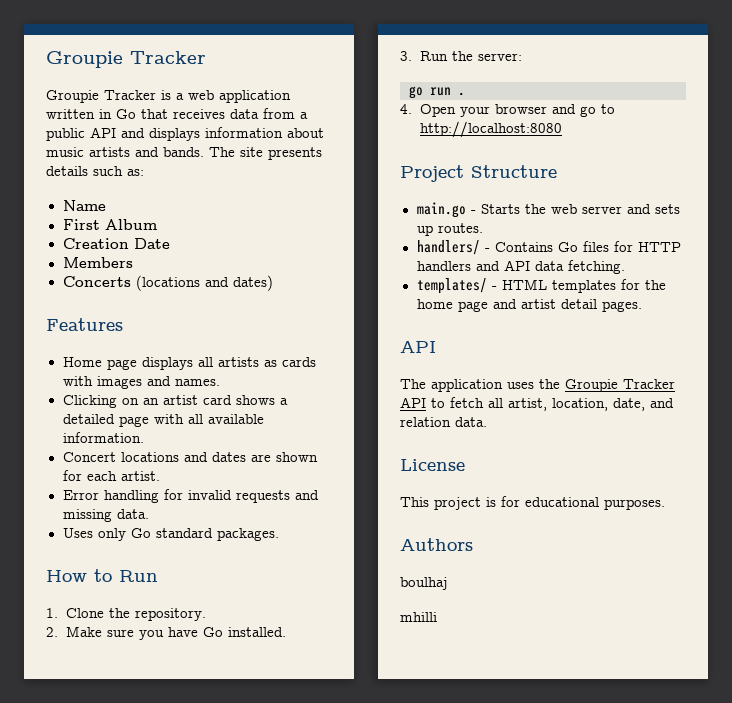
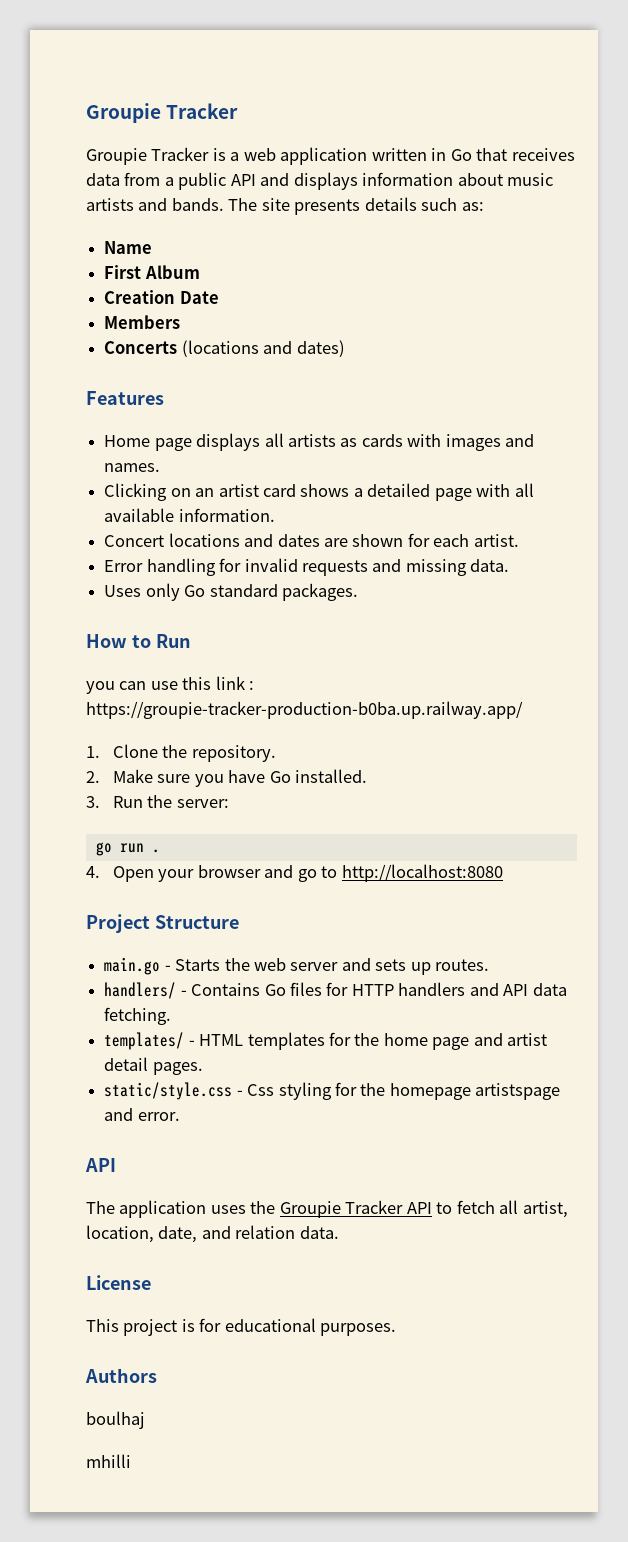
(158, 576) none -> [86,676,255,694] [86,701,523,719] // you can use this link : https://groupie-tracker-production-b0ba.up.railway.app/
(642, 306) none -> [104,1082,561,1100] [104,1108,180,1121] // static/style.css - Css styling for the homepage artistspage and error.

